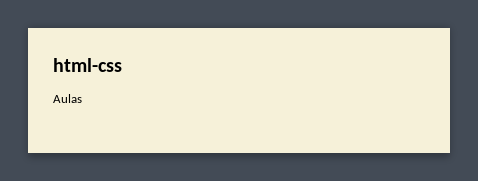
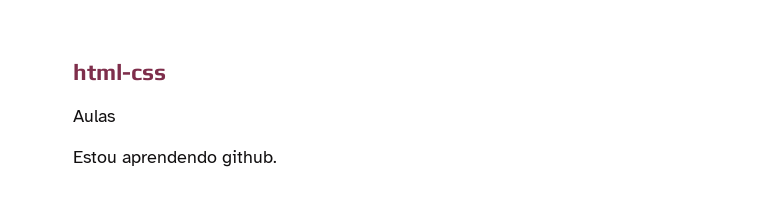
(82, 98) none -> [73,150,277,167] // Estou aprendendo github.

